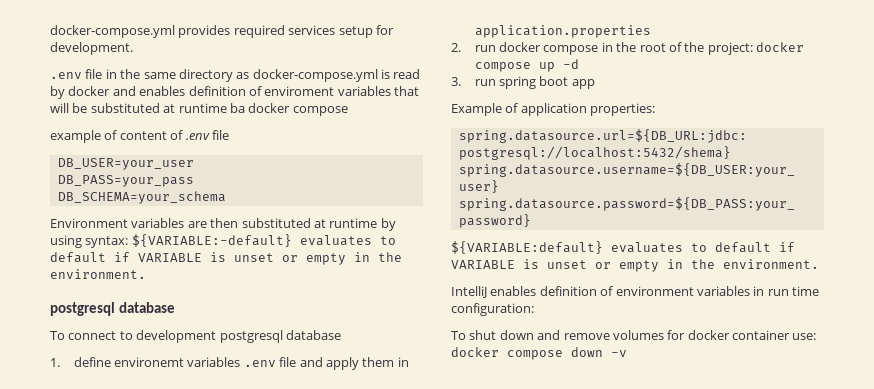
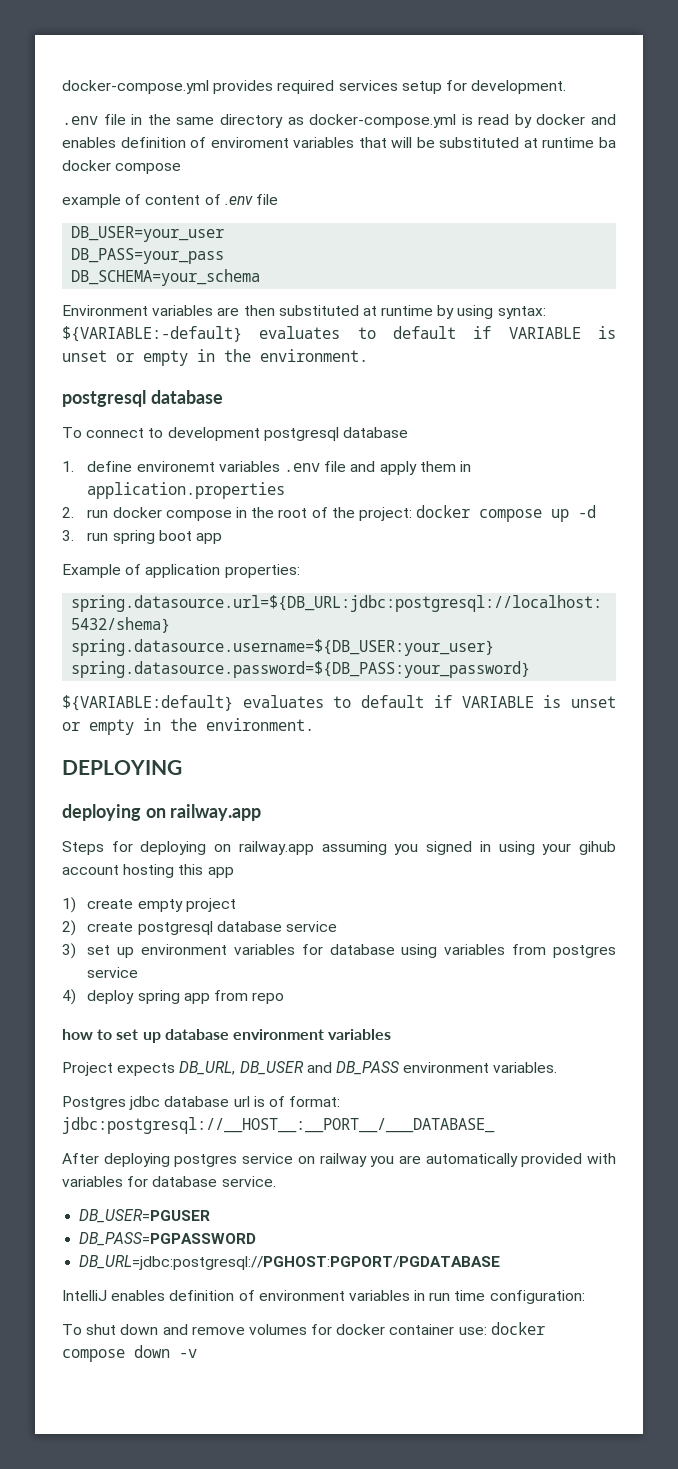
(819, 264) none -> [62,760,182,775] [62,804,262,821] [62,841,617,855] [62,864,234,878] [62,897,236,913] [62,920,338,936] [62,943,617,959] [87,967,139,978] [62,989,285,1005] [62,1029,392,1043] [62,1061,558,1076] [62,1096,341,1110] [62,1117,495,1134] [62,1153,616,1167] [62,1176,276,1187] [79,1209,211,1223] [79,1232,257,1246] [79,1255,501,1270] // DEPLOYING // deploying on railway.app // Steps for deploying on railway.app assuming you signed in using your gihub account hosting this app // 1) create empty project // 2) create postgresql database service // 3) set up environment variables for database using variables from postgres service // 4) deploy spring app from repo // how to set up database environment variables // Project expects DB_URL, DB_USER and DB_PASS environment variables. // Postgres jdbc database url is of format: jdbc:postgresql://__HOST__:__PORT__/___DATABASE_ // After deploying postgres service on railway you are automatically provided with variables for database service. // DB_USER=PGUSER // DB_PASS=PGPASSWORD // DB_URL=jdbc:postgresql://PGHOST:PGPORT/PGDATABASE

